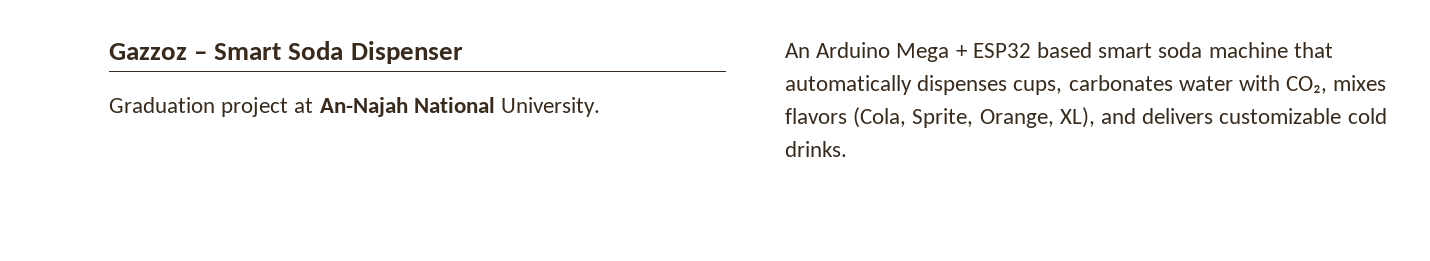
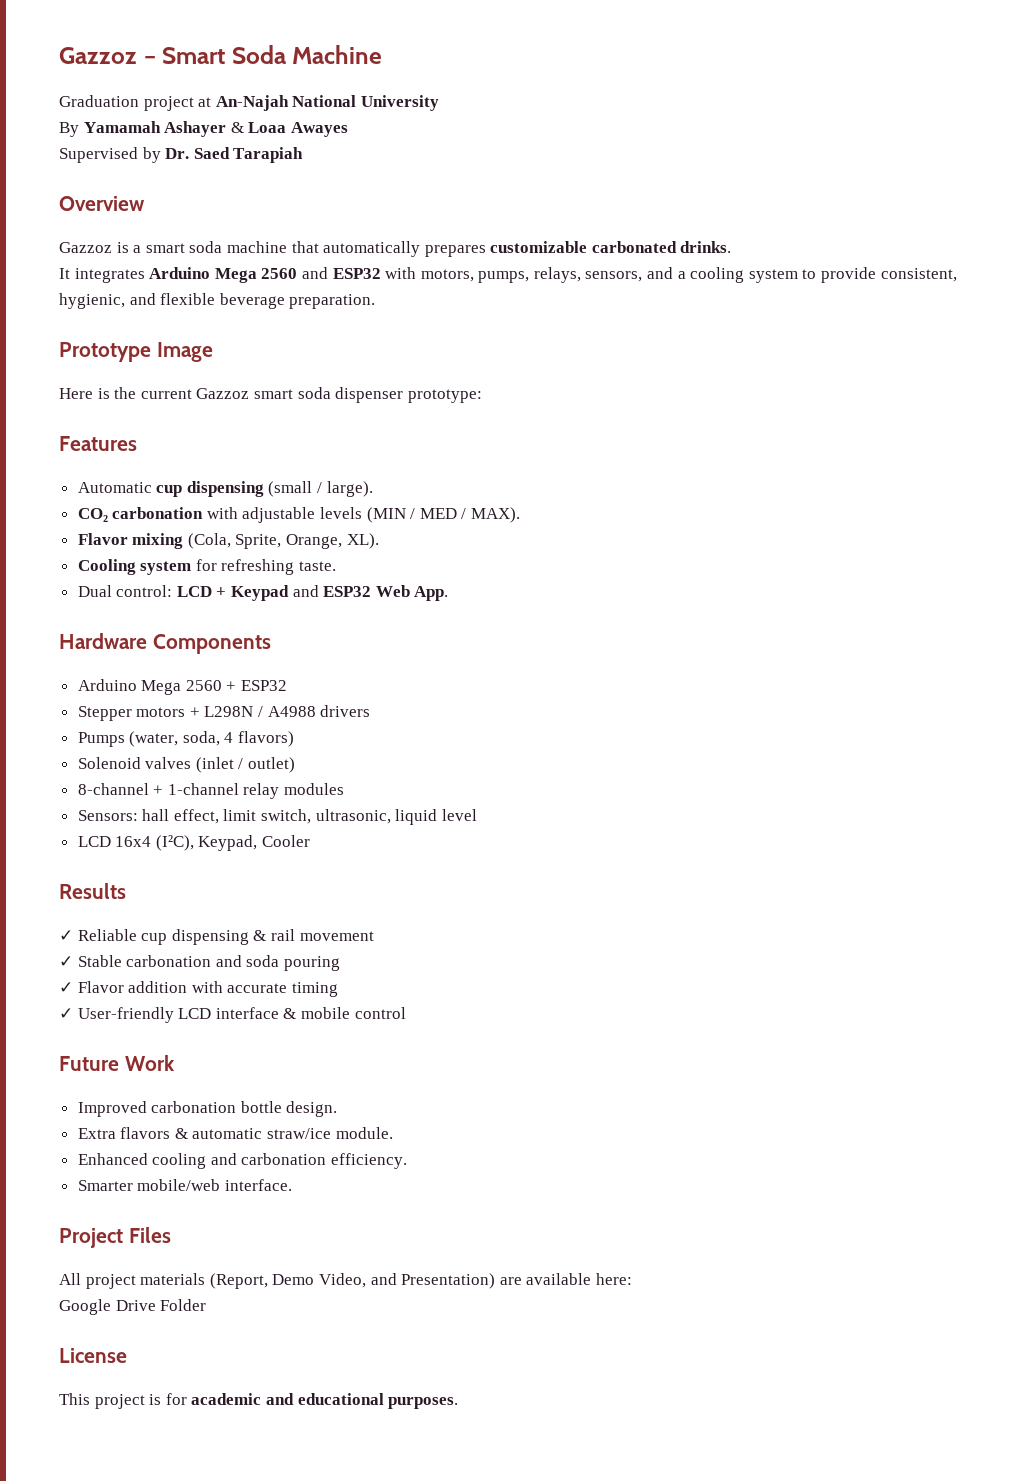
[350,41,463,64] Dispenser -> [292,45,383,64] Machine
[501,97,601,117] [785,42,1093,62] University. // An Arduino Mega + ESP32 based -> [360,95,439,111] [59,121,348,137] [59,147,304,163] [59,196,145,211] [59,242,142,253] University // By Yamamah Ashayer & Loaa Awayes // Supervised by Dr. Saed Tarapiah // Overview // Gazzoz is a
[917,75,1387,95] [785,107,1387,128] [785,141,847,157] dispenses cups, carbonates water with CO₂, mixes flavors (Cola, Sprite, Orange, XL), and delivers customizable cold drinks. -> [424,241,732,257] [59,267,957,283] [59,293,376,309] [59,342,213,362] [59,387,482,403] [59,436,137,451] [77,481,373,497] [77,507,521,523] [77,533,379,549] [77,559,337,575] [77,585,449,601] [59,633,271,654] [77,679,288,695] [77,705,371,721] [77,731,295,747] [77,757,296,773] [77,783,345,799] [77,809,477,825] [77,835,311,851] [59,883,126,899] [59,929,374,945] [59,955,340,971] [59,981,338,997] [59,1007,406,1023] [59,1055,175,1071] [77,1101,338,1117] [77,1127,393,1139] [77,1153,408,1169] [77,1179,292,1191] [59,1227,171,1248] [59,1273,632,1289] [59,1299,207,1315] [59,1348,127,1363] [59,1393,459,1409] prepares customizable carbonated drinks. // It integrates Arduino Mega 2560 and ESP32 with motors, pumps, relays, sensors, and a cooling system to provide consistent, hygienic, and flexible beverage preparation. // Prototype Image // Here is the current Gazzoz smart soda dispenser prototype: // Features // Automatic cup dispensing (small / large). // CO₂ carbonation with adjustable levels (MIN / MED / MAX). // Flavor mixing (Cola, Sprite, Orange, XL). // Cooling system for refreshing taste. // Dual control: LCD + Keypad and ESP32 Web App. // Hardware Components // Arduino Mega 2560 + ESP32 // Stepper motors + L298N / A4988 drivers // Pumps (water, soda, 4 flavors) // Solenoid valves (inlet / outlet) // 8-channel + 1-channel relay modules // Sensors: hall effect, limit switch, ultrasonic, liquid level // LCD 16x4 (I²C), Keypad, Cooler // Results // ✓ Reliable cup dispensing & rail movement // ✓ Stable carbonation and soda pouring // ✓ Flavor addition with accurate timing // ✓ User-friendly LCD interface & mobile control // Future Work // Improved carbonation bottle design. // Extra flavors & automatic straw/ice module. // Enhanced cooling and carbonation efficiency. // Smarter mobile/web interface. // Project Files // All project materials (Report, Demo Video, and Presentation) are available here: // Google Drive Folder // License // This project is for academic and educational purposes.

